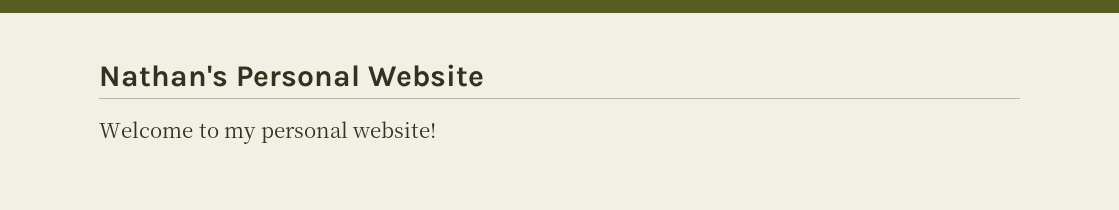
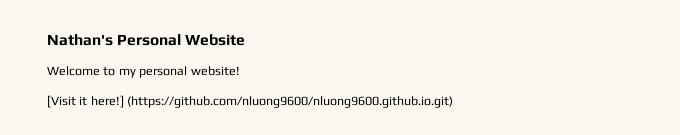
(437, 129) none -> [47,95,454,108] // [Visit it here!] (https://github.com/nluong9600/nluong9600.github.io.git)

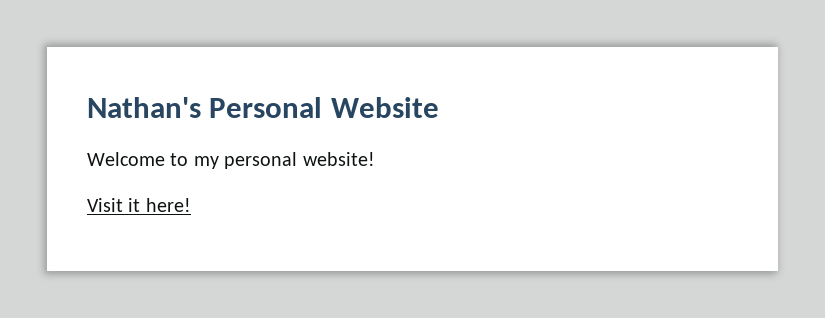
[47,95,454,108] [Visit it here!] (https://github.com/nluong9600/nluong9600.github.io.git) -> [87,198,191,212] Visit it here!

